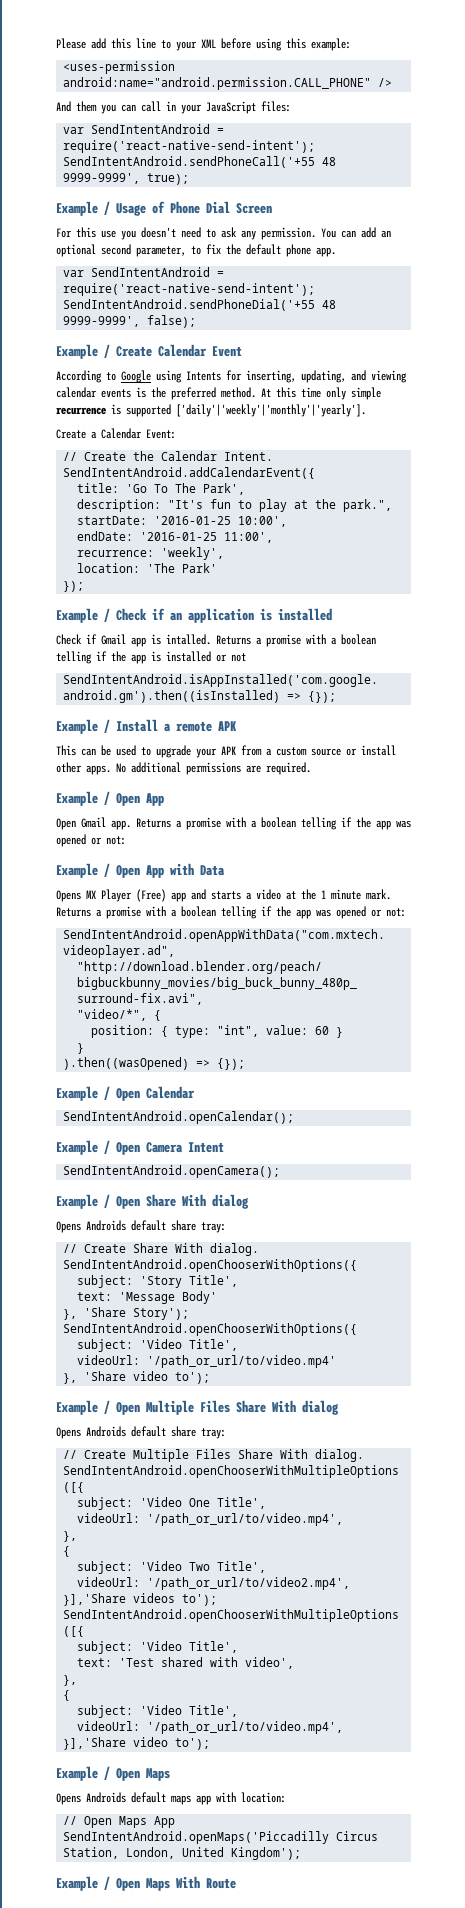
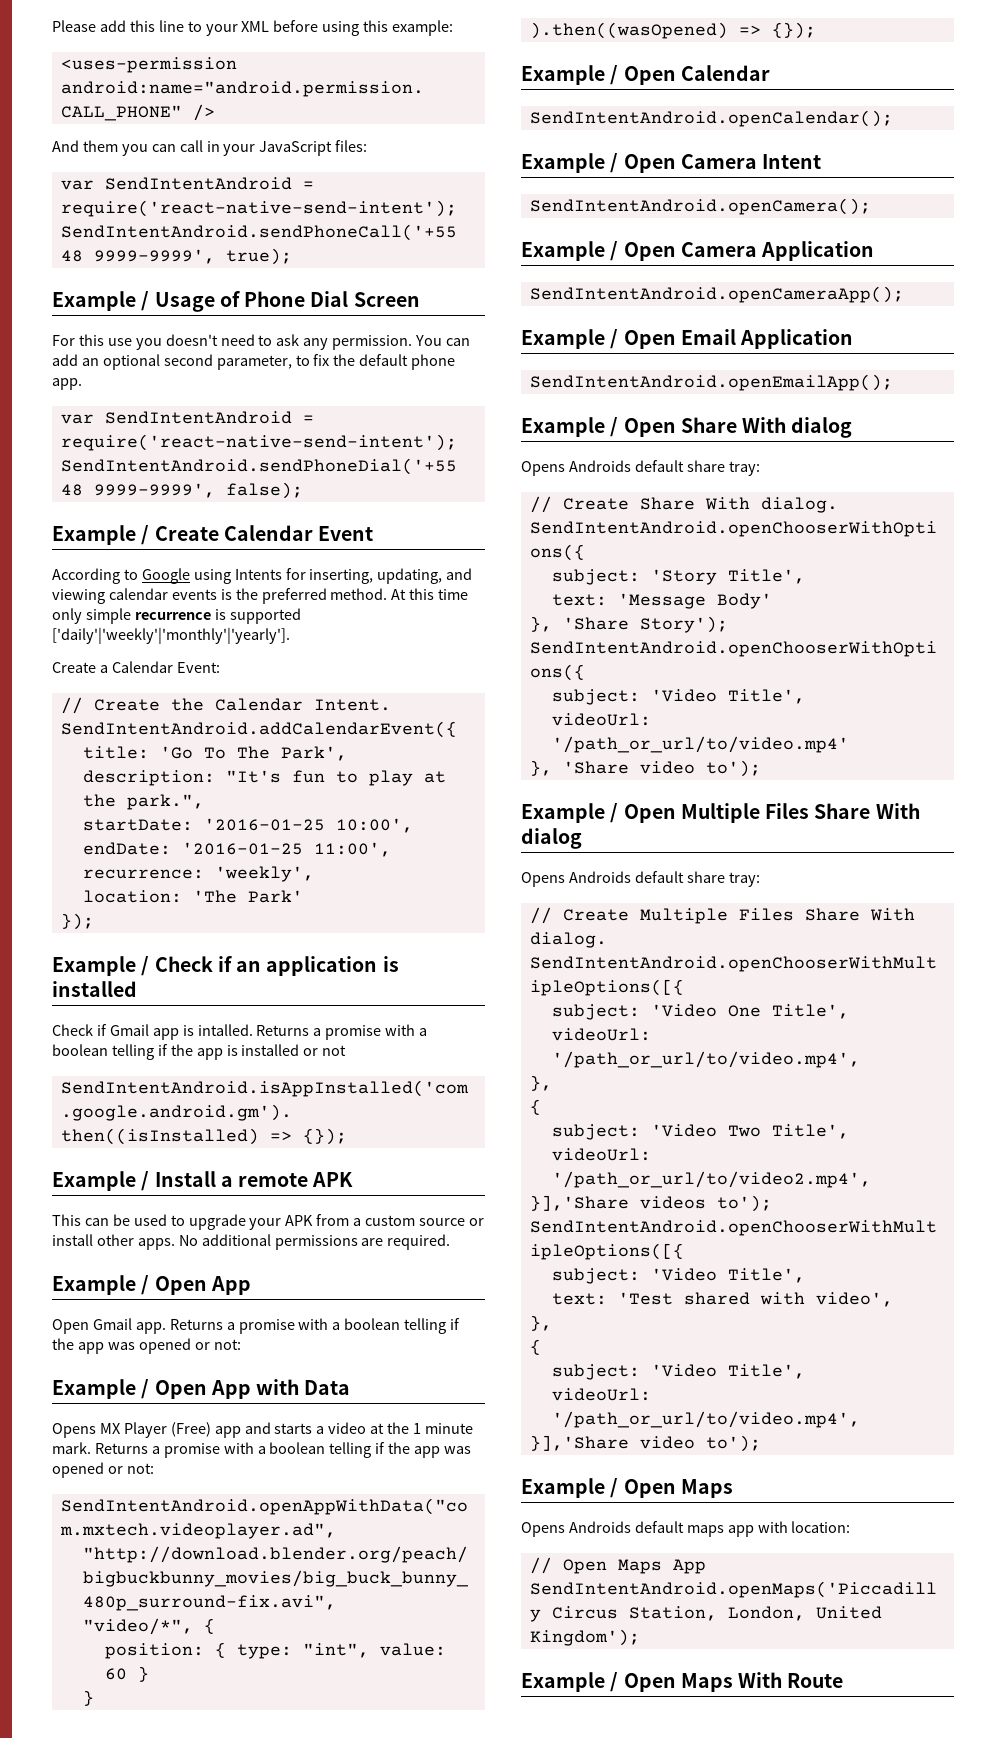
(281, 1171) none -> [521,241,875,261] [529,286,904,303] [521,329,854,349] [529,374,893,391] // Example / Open Camera Application // SendIntentAndroid.openCameraApp(); // Example / Open Email Application // SendIntentAndroid.openEmailApp();

